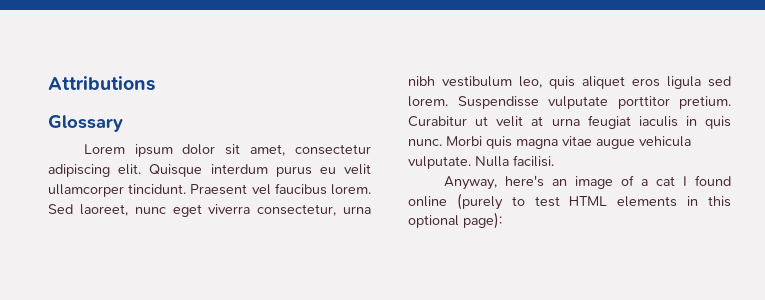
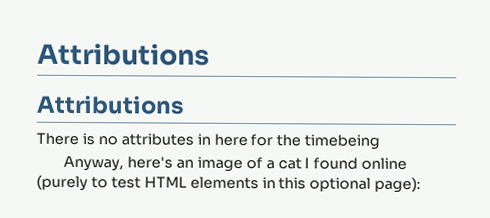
[48,76,155,91] [48,115,123,132] [83,144,372,157] [48,164,371,177] [48,183,371,197] [48,204,371,217] [408,76,731,89] [408,96,731,109] [408,115,731,129] [408,136,691,149] [408,155,554,169] Attributions // Glossary // Lorem ipsum dolor sit amet, consectetur adipiscing elit. Quisque interdum purus eu velit ullamcorper tincidunt. Praesent vel faucibus lorem. Sed laoreet, nunc eget viverra consectetur, urna nibh vestibulum leo, quis aliquet eros ligula sed lorem. Suspendisse vulputate porttitor pretium. Curabitur ut velit at urna feugiat iaculis in quis nunc. Morbi quis magna vitae augue vehicula vulputate. Nulla facilisi. -> [37,42,210,66] [36,94,185,115] [36,132,381,150] Attributions // Attributions // There is no attributes in here for the timebeing

